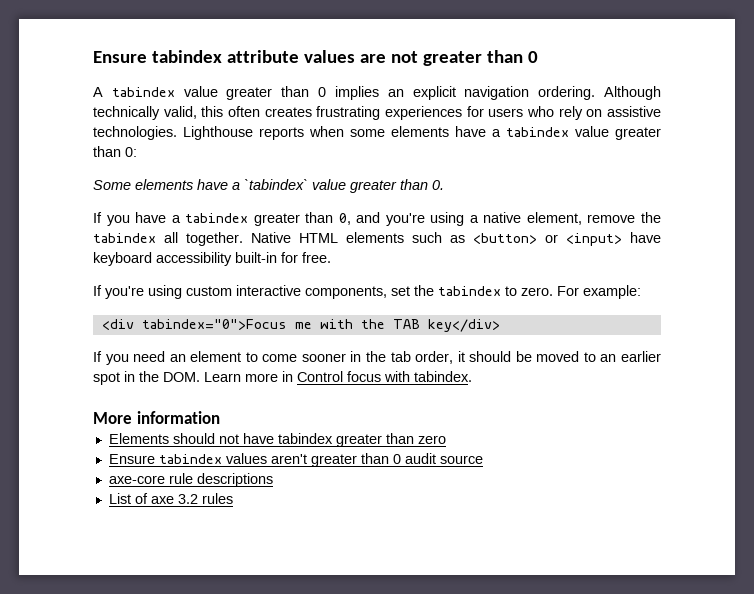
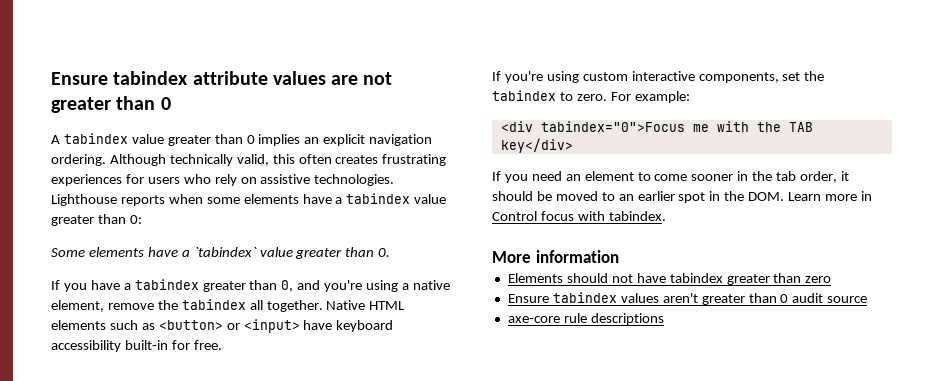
[108,493,233,504] // List of axe 3.2 rules -> (664, 319) none

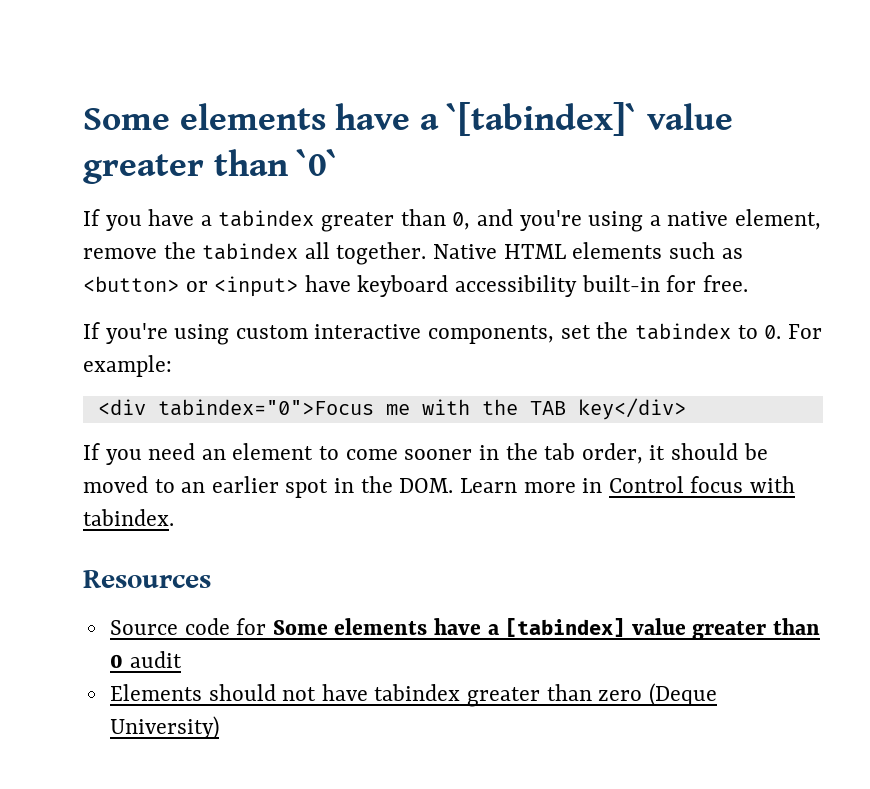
[51,71,393,85] [51,96,171,113] [51,133,433,146] [51,154,447,166] [51,174,395,186] [51,193,447,206] [51,214,142,226] [51,247,391,259] Ensure tabindex attribute values are not greater than 0 // A tabindex value greater than 0 implies an explicit navigation ordering. Although technically valid, this often creates frustrating experiences for users who rely on assistive technologies. Lighthouse reports when some elements have a tabindex value greater than 0: // Some elements have a `tabindex` value greater than 0. -> [83,102,733,136] [83,149,339,184] Some elements have a `[tabindex]` value greater than `0`
[576,94,607,101] zero. -> [764,325,782,339] 0.
[492,250,619,263] More information -> [83,570,211,588] [109,618,821,640] [109,651,182,668] Resources // Source code for Some elements have a [tabindex] value greater than 0 audit
[507,292,868,305] [507,313,664,325] // Ensure tabindex values aren't greater than 0 audit source // axe-core rule descriptions -> [648,683,717,707] [109,716,219,740] (Deque University)

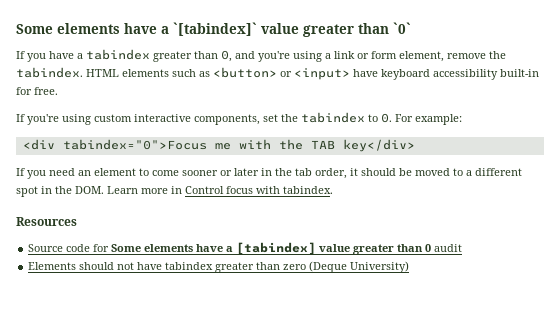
[667,209,821,230] [83,242,498,265] native element, remove the tabindex all together. Native -> [334,51,506,62] [16,67,83,78] link or form element, remove the tabindex.
(473, 454) none -> [220,168,259,176] or later
[181,476,279,493] an earlier -> [466,168,522,176] a different

